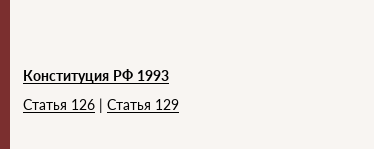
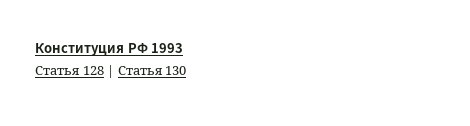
[71,99,95,110] 126 -> [82,66,104,75] 128
[155,99,179,110] 129 -> [165,66,187,75] 130

